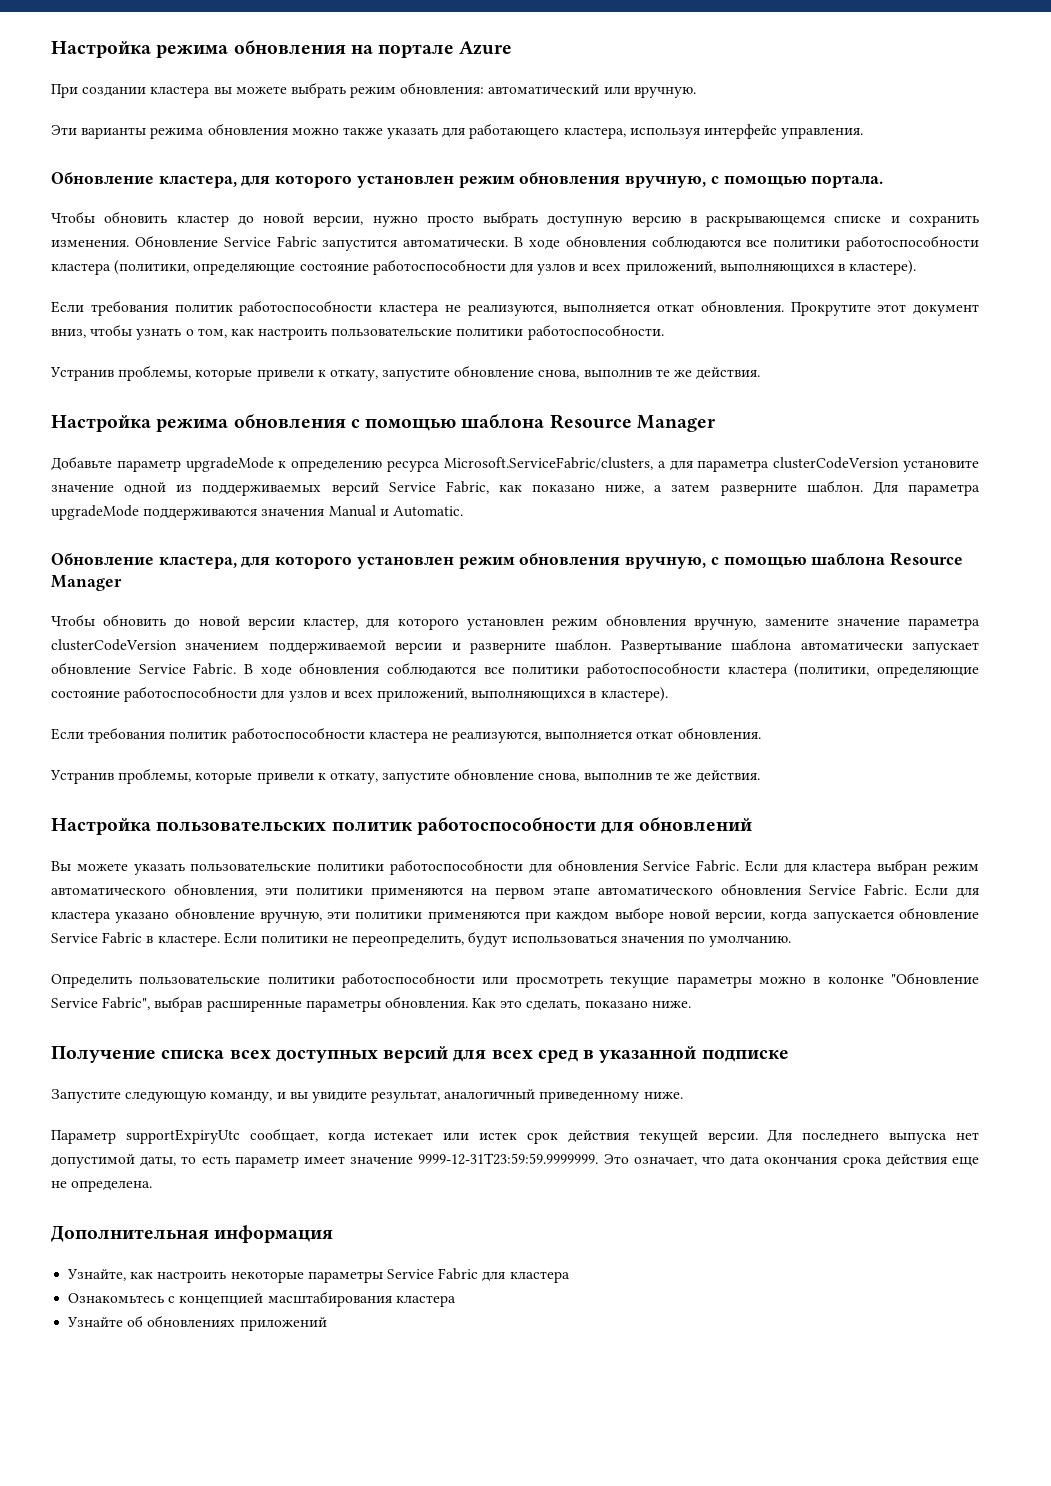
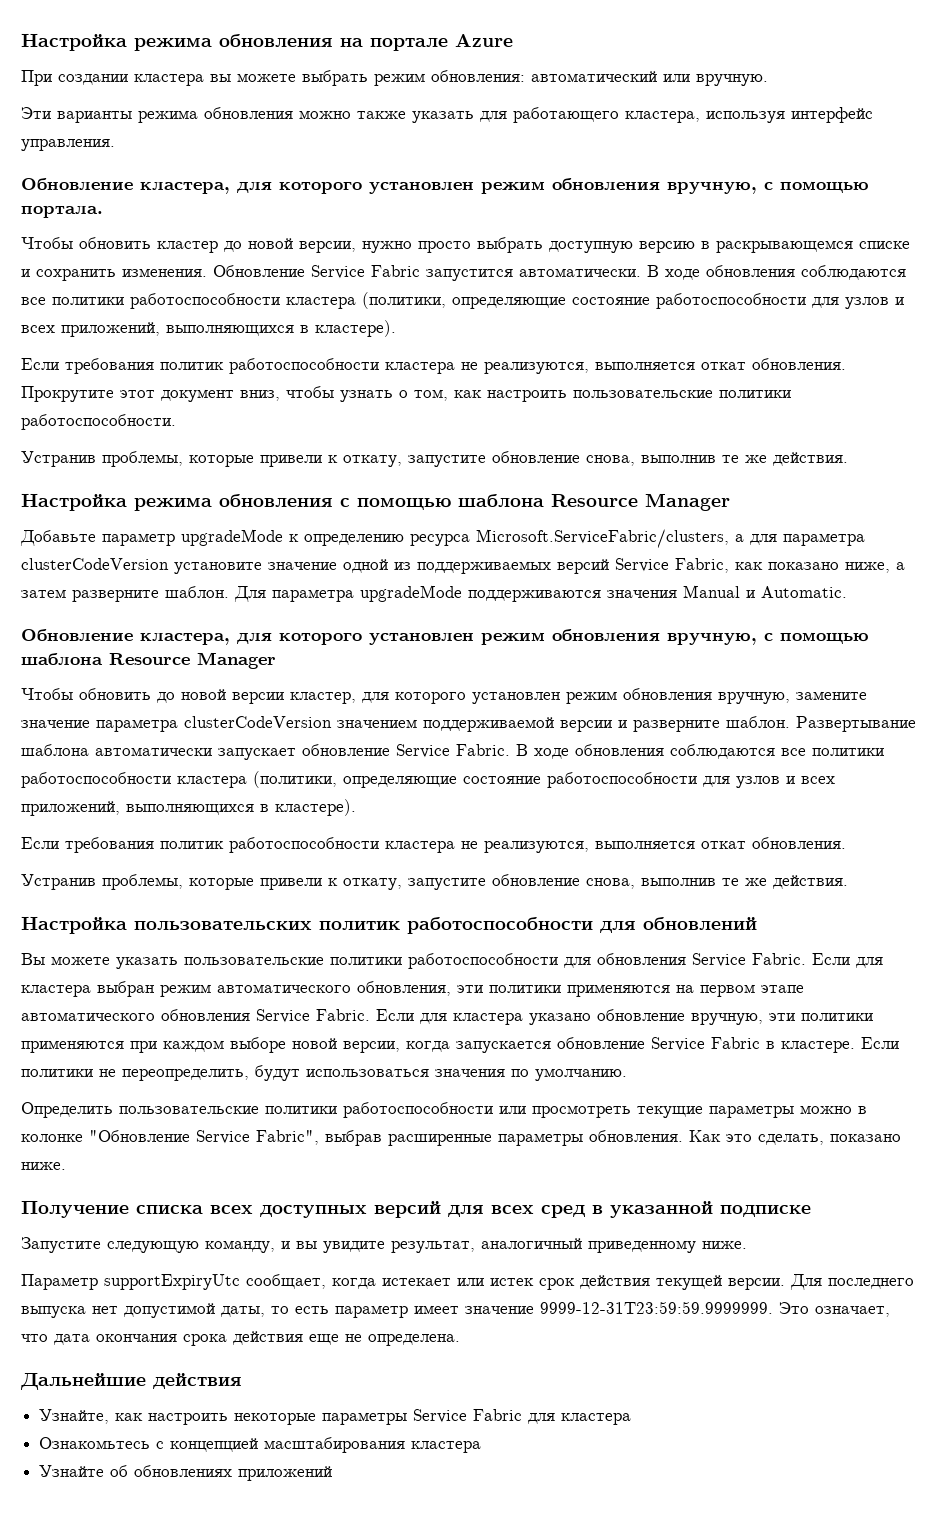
[51,1225,334,1243] Дополнительная информация -> [20,1373,242,1390] Дальнейшие действия

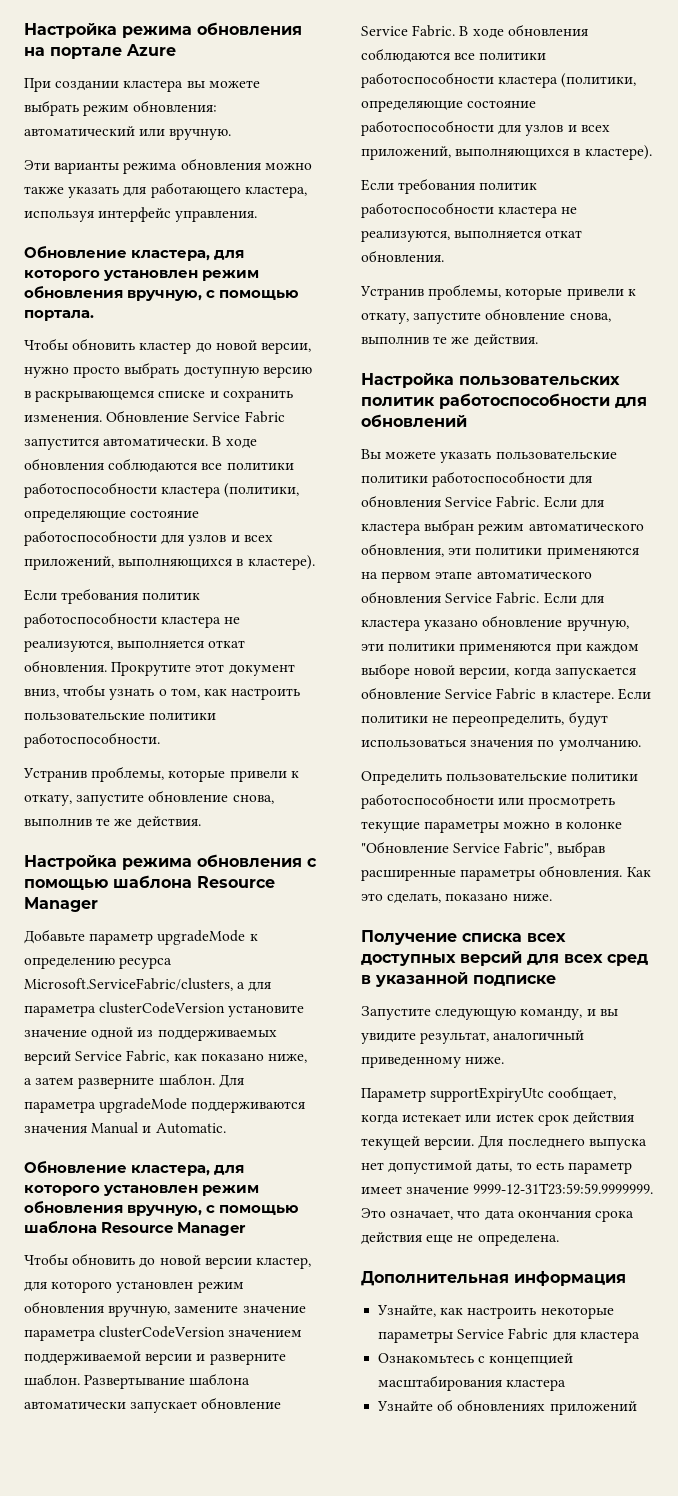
[20,1373,242,1390] Дальнейшие действия -> [361,1271,626,1286] Дополнительная информация

